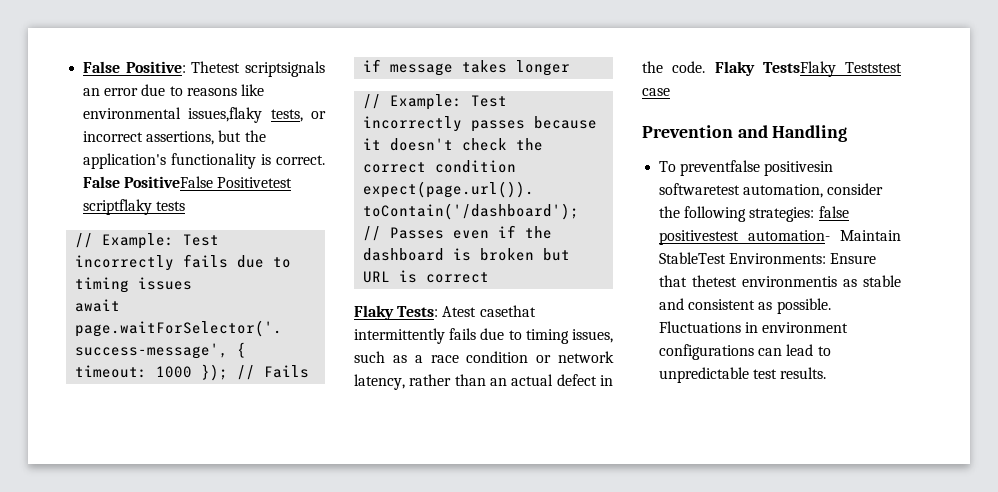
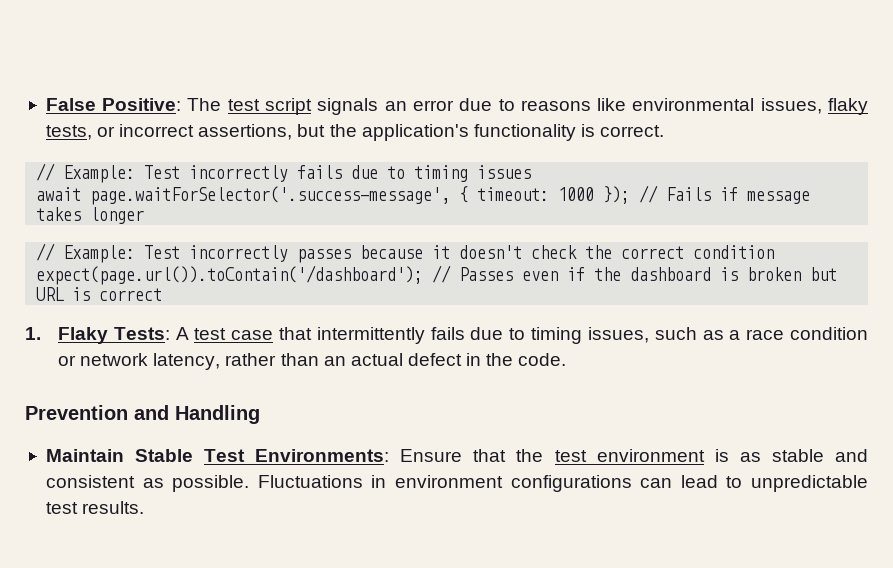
[191,61,325,77] Thetest scriptsignals -> [187,98,379,115] The test script signals
[188,107,263,123] issues,flaky -> [760,98,868,115] issues, flaky
[83,176,293,188] [83,199,186,215] False PositiveFalse Positivetest scriptflaky tests -> (665, 131) none
(490, 277) none -> [25,327,41,340] 1.
[442,305,536,317] Atest casethat -> [175,327,313,340] A test case that
[714,61,902,77] [642,88,670,96] Flaky TestsFlaky Teststest case -> (567, 359) none
[659,160,834,176] [659,183,884,198] [659,206,849,222] [659,230,901,245] [659,252,877,264] [659,275,838,287] To preventfalse positivesin softwaretest automation, consider the following strategies: false positivestest automation- Maintain StableTest Environments: Ensure that thetest environmentis -> [45,449,729,462] Maintain Stable Test Environments: Ensure that the test environment is

